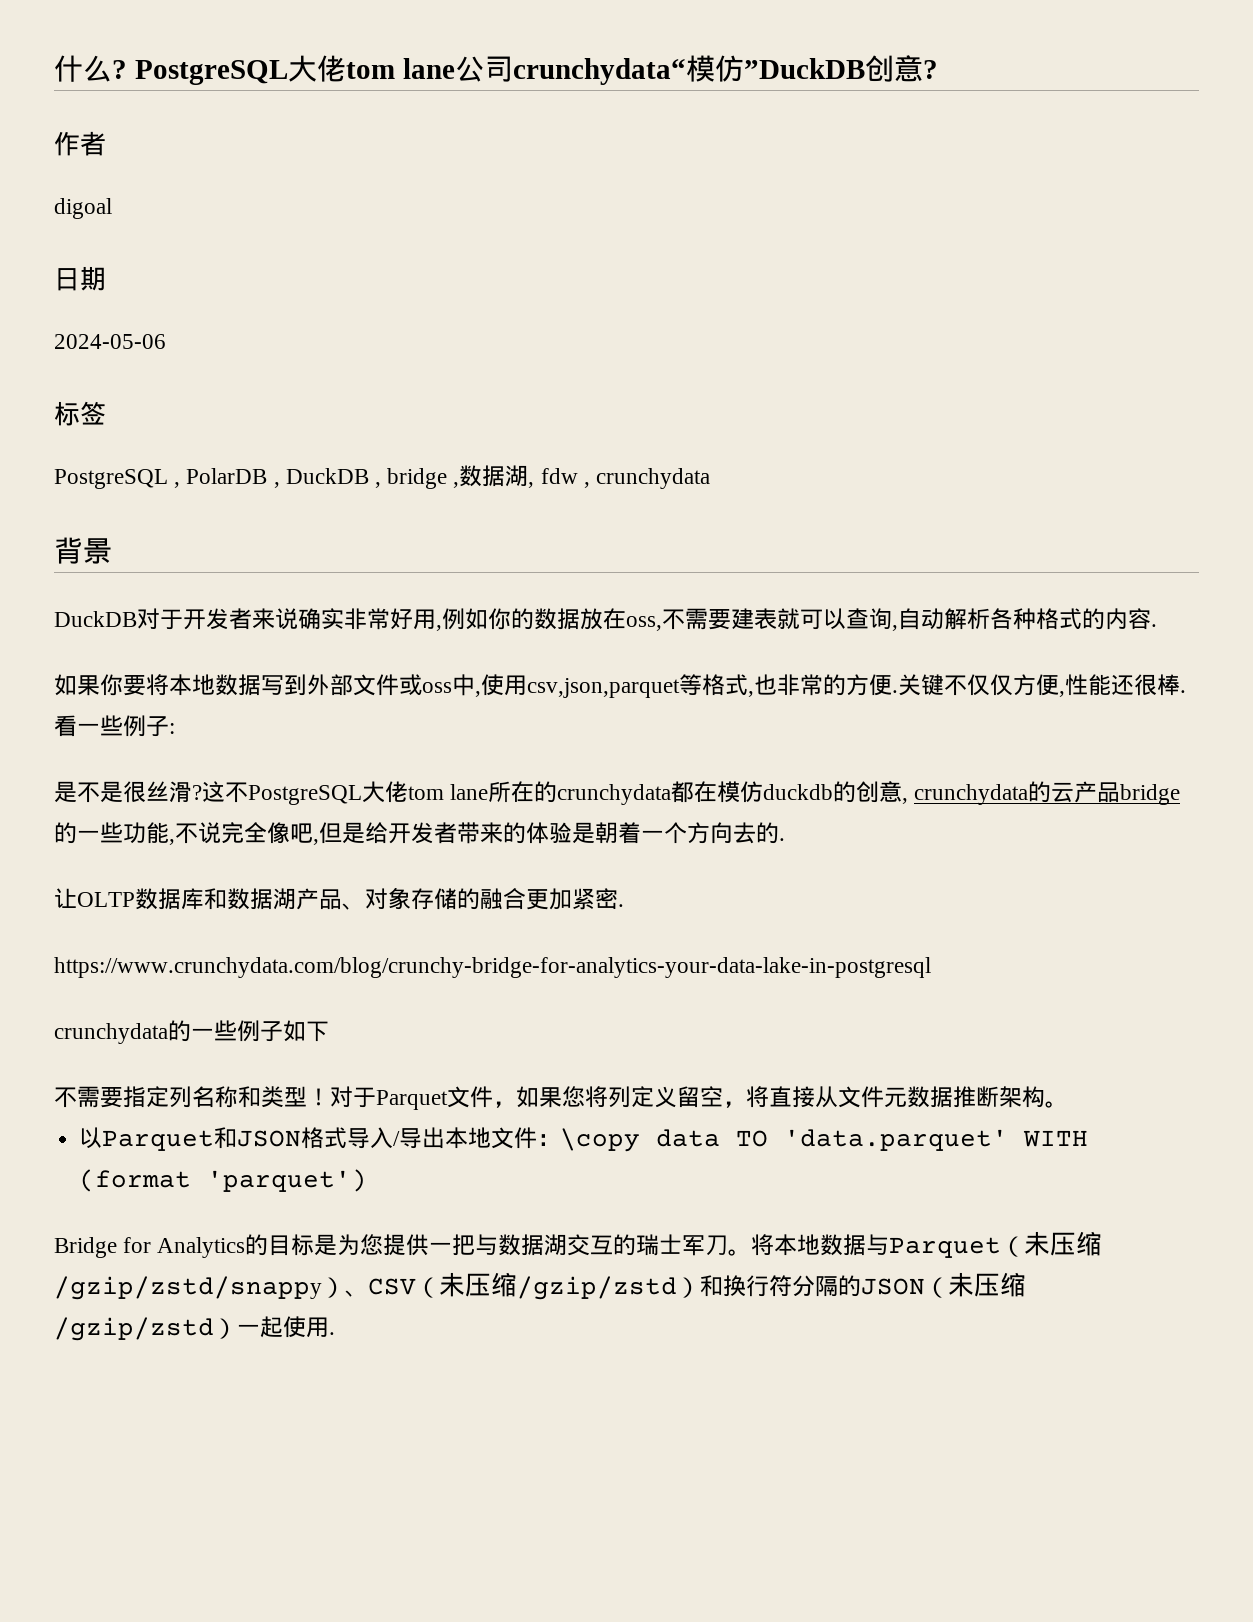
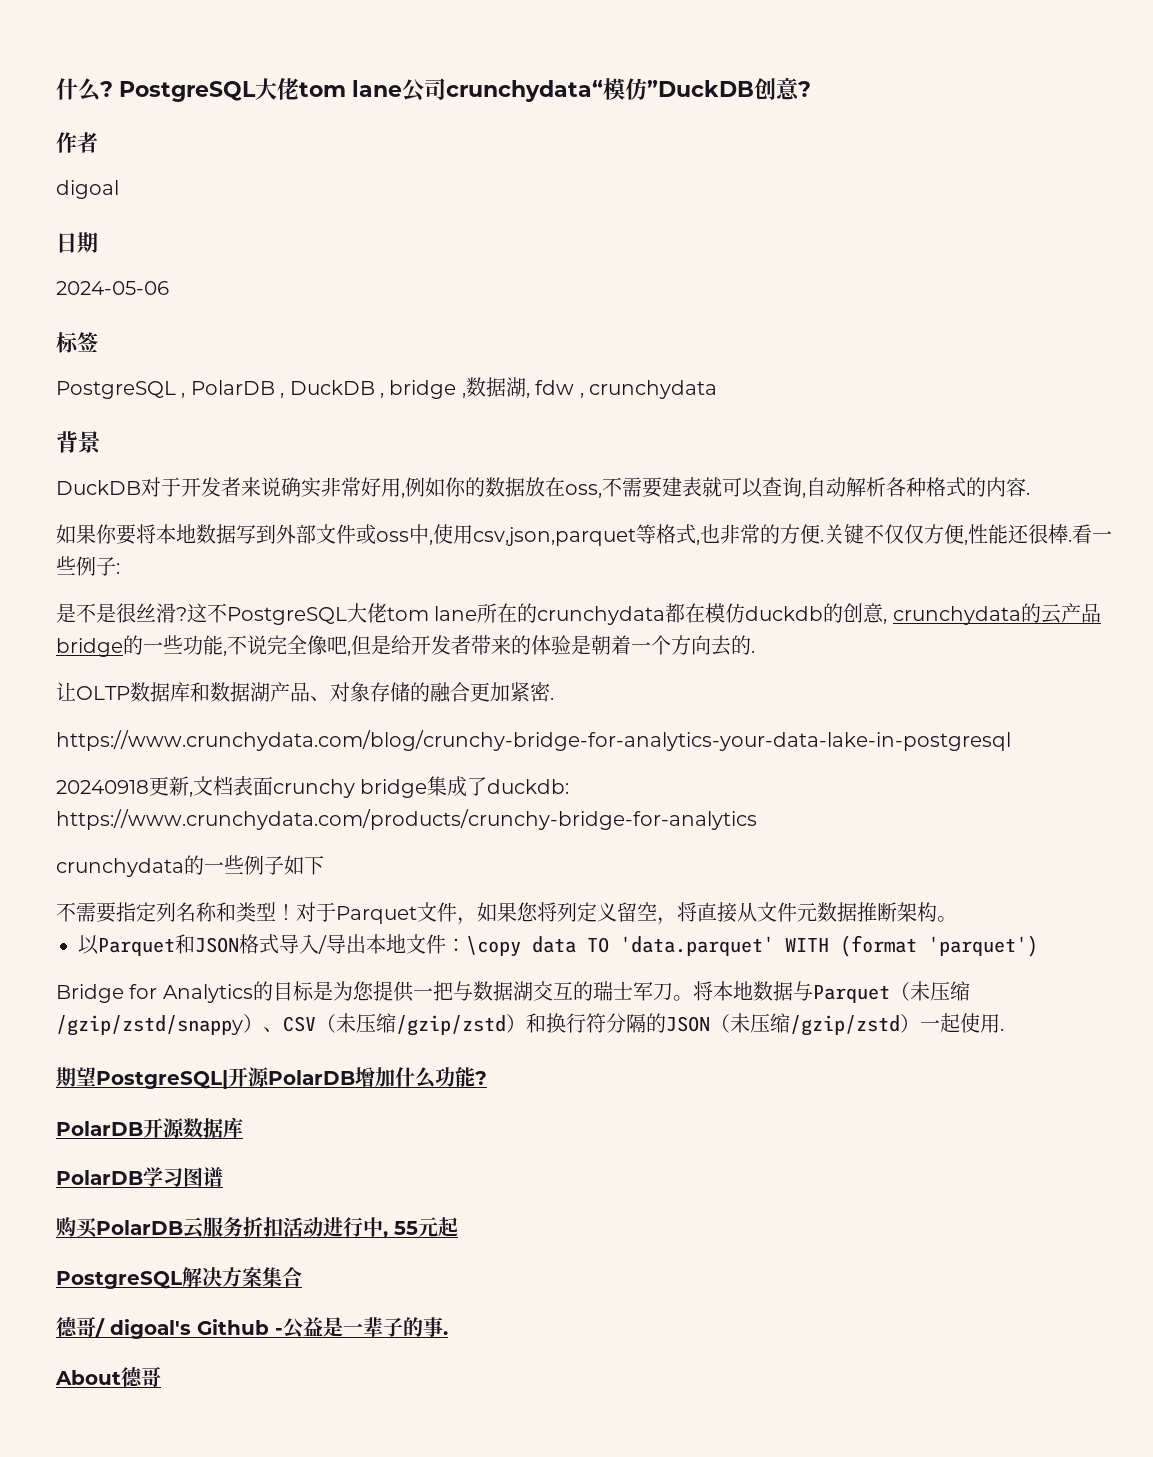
(931, 967) none -> [56,776,570,798] [56,809,757,830] // 20240918更新,文档表面crunchy bridge集成了duckdb: https://www.crunchydata.com/products/crunchy-bridge-for-analytics
(335, 1333) none -> [56,1067,487,1089] [56,1117,243,1138] [56,1167,223,1187] [56,1217,458,1239] [56,1267,302,1289] [56,1317,448,1339] [55,1367,161,1387] // 期望PostgreSQL|开源PolarDB增加什么功能? // PolarDB开源数据库 // PolarDB学习图谱 // 购买PolarDB云服务折扣活动进行中, 55元起 // PostgreSQL解决方案集合 // 德哥/ digoal's Github -公益是一辈子的事. // About德哥

